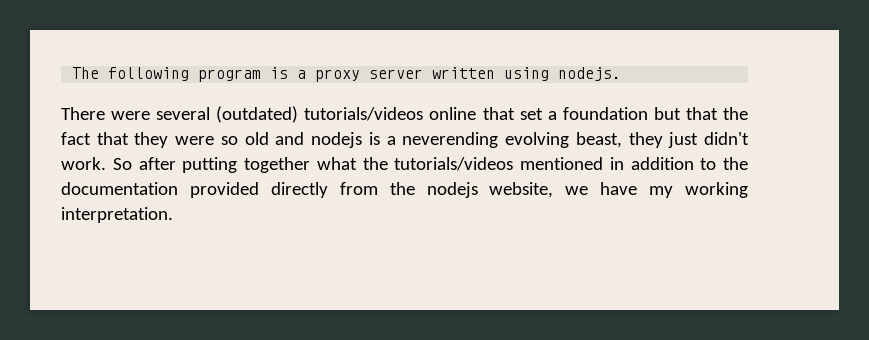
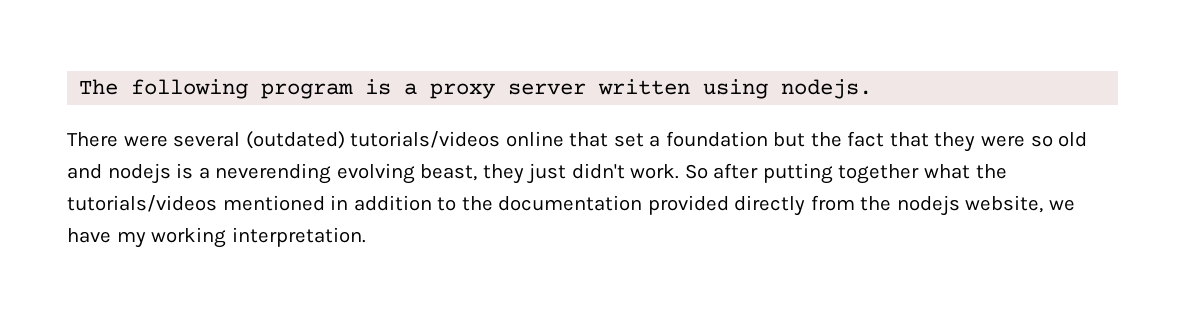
[685,107,718,120] that -> (806, 139) none

